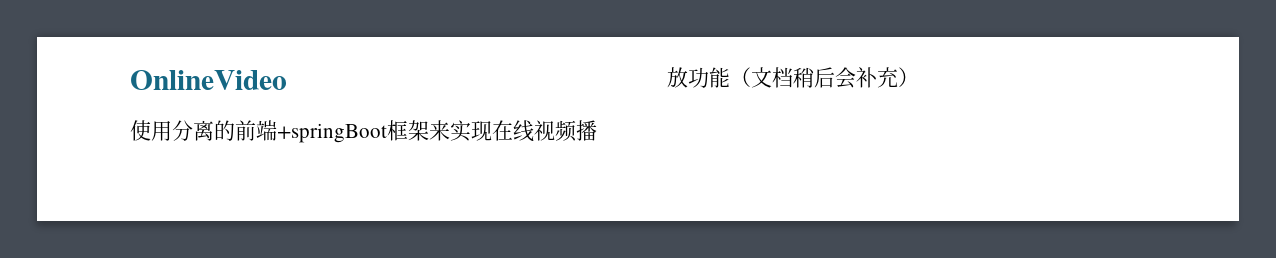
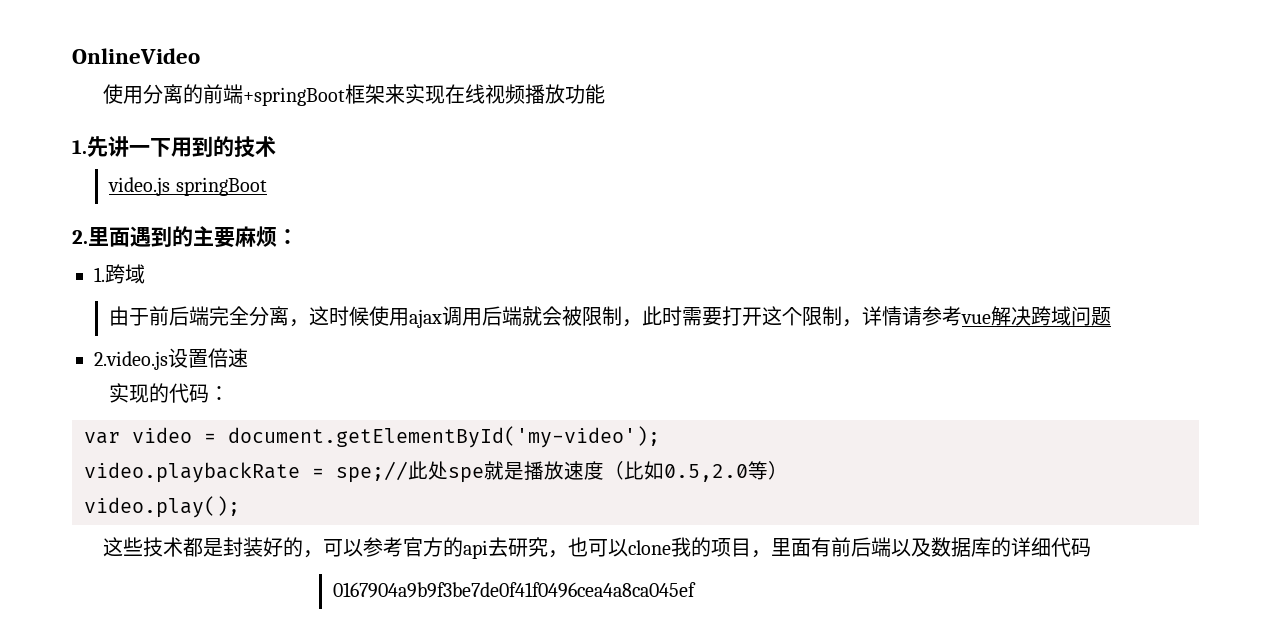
[730,67,919,89] （文档稍后会补充） -> [72,136,276,158] [108,177,267,196] [72,226,298,248] [94,264,145,284] [109,306,1112,328] [94,348,248,370] [109,383,230,403] [84,426,660,448] [84,461,788,483] [84,496,240,518] [103,537,1092,559] [332,582,696,598] // 1.先讲一下用到的技术 // video.js springBoot // 2.里面遇到的主要麻烦： // 1.跨域 // 由于前后端完全分离，这时候使用ajax调用后端就会被限制，此时需要打开这个限制，详情请参考vue解决跨域问题 // 2.video.js设置倍速 // 实现的代码： // var video = document.getElementById('my-video'); // video.playbackRate = spe;//此处spe就是播放速度（比如0.5,2.0等） // video.play(); // 这些技术都是封装好的，可以参考官方的api去研究，也可以clone我的项目，里面有前后端以及数据库的详细代码 // 0167904a9b9f3be7de0f41f0496cea4a8ca045ef

